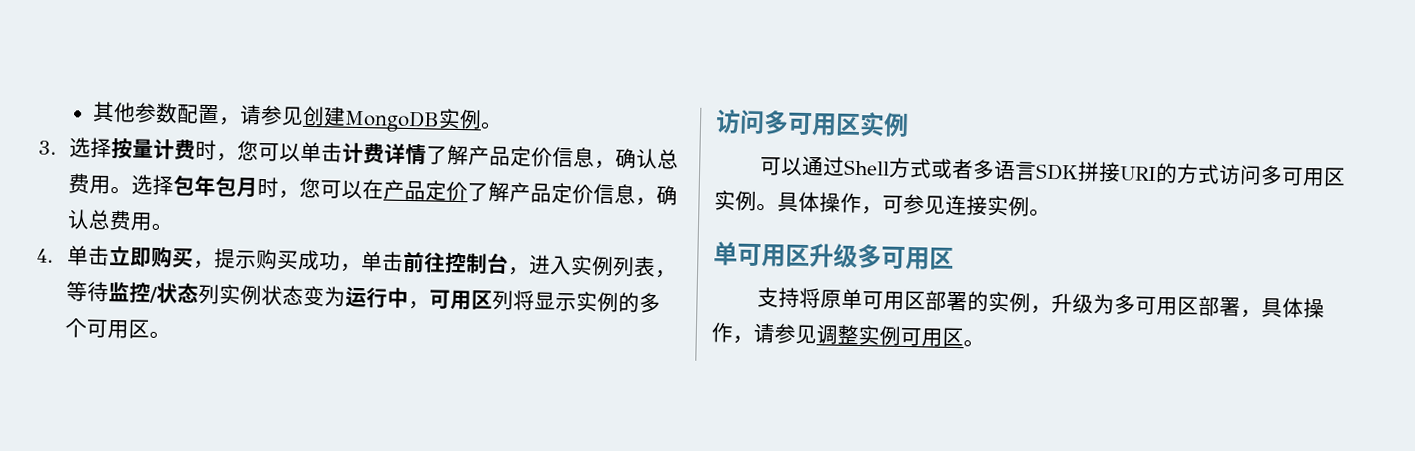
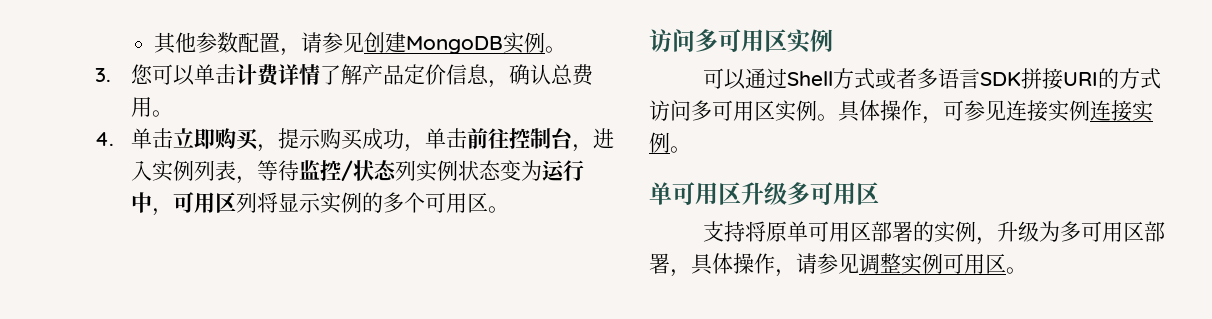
[69,137,239,162] 选择按量计费时， -> (111, 75) none
[131,174,679,206] [67,209,174,232] 选择包年包月时，您可以在产品定价了解产品定价信息，确认总费用。 -> (174, 113) none
(1030, 206) none -> [1090,100,1153,122] [649,132,670,153] 连接实例

